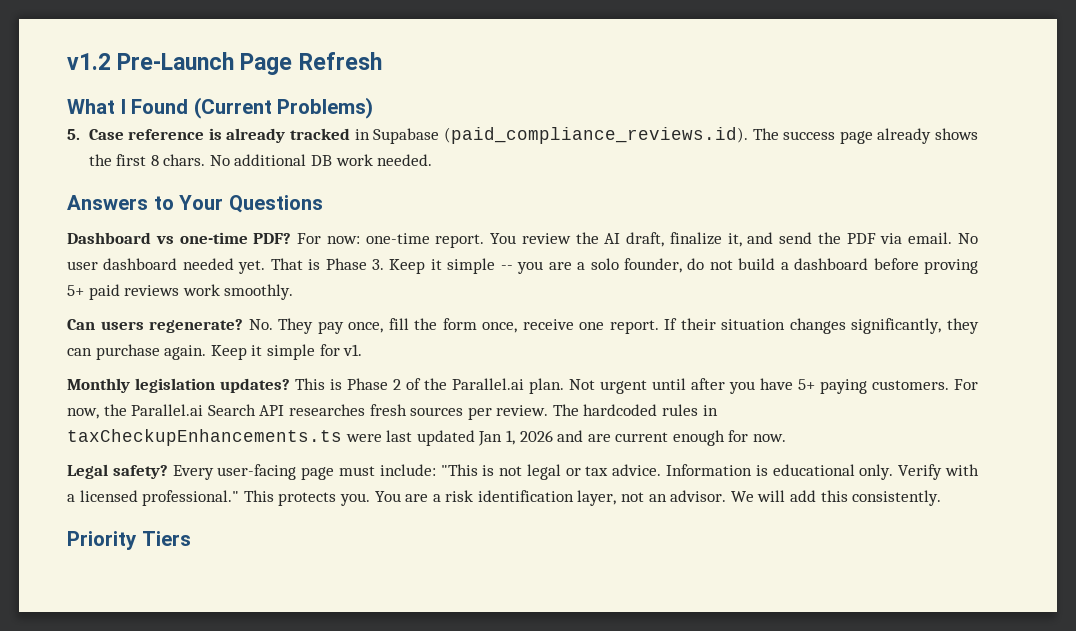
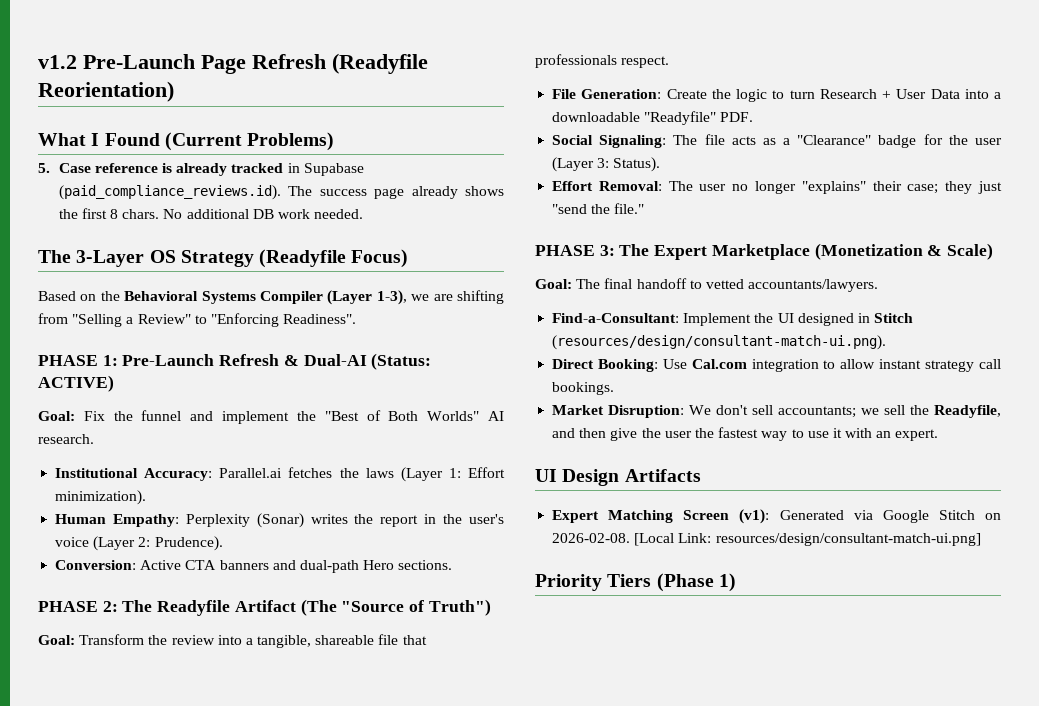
(382, 61) none -> [332,53,428,74] [38,81,174,102] (Readyfile Reorientation)
[67,195,323,213] [67,232,979,248] [67,258,978,274] [67,284,294,300] [67,318,979,334] [67,344,363,360] [67,378,978,394] [67,404,718,420] [67,429,787,446] [67,464,979,480] [67,490,942,506] Answers to Your Questions // Dashboard vs one-time PDF? For now: one-time report. You review the AI draft, finalize it, and send the PDF via email. No user dashboard needed yet. That is Phase 3. Keep it simple -- you are a solo founder, do not build a dashboard before proving 5+ paid reviews work smoothly. // Can users regenerate? No. They pay once, fill the form once, receive one report. If their situation changes significantly, they can purchase again. Keep it simple for v1. // Monthly legislation updates? This is Phase 2 of the Parallel.ai plan. Not urgent until after you have 5+ paying customers. For now, the Parallel.ai Search API researches fresh sources per review. The hardcoded rules in taxCheckupEnhancements.ts were last updated Jan 1, 2026 and are current enough for now. // Legal safety? Every user-facing page must include: "This is not legal or tax advice. Information is educational only. Verify with a licensed professional." This protects you. You are a risk identification layer, not an advisor. We will add this consistently. -> [38,249,409,268] [38,290,504,305] [38,313,357,327] [38,353,432,370] [38,375,114,392] [38,410,504,424] [38,434,94,444] [55,467,505,482] [55,490,147,505] [55,513,504,528] [55,536,223,551] [55,560,453,573] [38,599,491,616] [38,634,427,648] [535,54,670,68] [552,89,1001,102] [552,111,754,125] [552,134,1002,148] [552,157,661,172] [552,181,1002,194] [552,203,645,214] [535,243,994,260] [535,278,879,292] [552,313,914,326] [552,335,887,350] [552,359,1001,372] [552,382,615,395] [552,405,1001,418] [552,427,939,441] [535,469,701,486] [552,509,1001,524] [552,533,981,546] The 3-Layer OS Strategy (Readyfile Focus) // Based on the Behavioral Systems Compiler (Layer 1-3), we are shifting from "Selling a Review" to "Enforcing Readiness". // PHASE 1: Pre-Launch Refresh & Dual-AI (Status: ACTIVE) // Goal: Fix the funnel and implement the "Best of Both Worlds" AI research. // Institutional Accuracy: Parallel.ai fetches the laws (Layer 1: Effort minimization). // Human Empathy: Perplexity (Sonar) writes the report in the user's voice (Layer 2: Prudence). // Conversion: Active CTA banners and dual-path Hero sections. // PHASE 2: The Readyfile Artifact (The "Source of Truth") // Goal: Transform the review into a tangible, shareable file that professionals respect. // File Generation: Create the logic to turn Research + User Data into a downloadable "Readyfile" PDF. // Social Signaling: The file acts as a "Clearance" badge for the user (Layer 3: Status). // Effort Removal: The user no longer "explains" their case; they just "send the file." // PHASE 3: The Expert Marketplace (Monetization & Scale) // Goal: The final handoff to vetted accountants/lawyers. // Find-a-Consultant: Implement the UI designed in Stitch (resources/design/consultant-match-ui.png). // Direct Booking: Use Cal.com integration to allow instant strategy call bookings. // Market Disruption: We don't sell accountants; we sell the Readyfile, and then give the user the fastest way to use it with an expert. // UI Design Artifacts // Expert Matching Screen (v1): Generated via Google Stitch on 2026-02-08. [Local Link: resources/design/consultant-match-ui.png]
(191, 538) none -> [656,573,736,592] (Phase 1)

